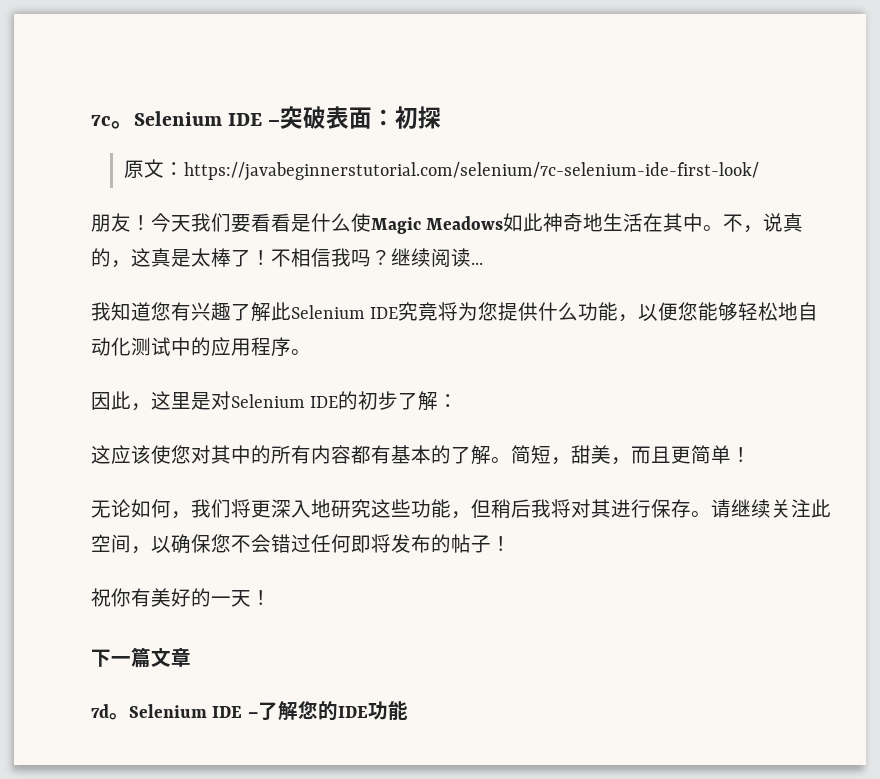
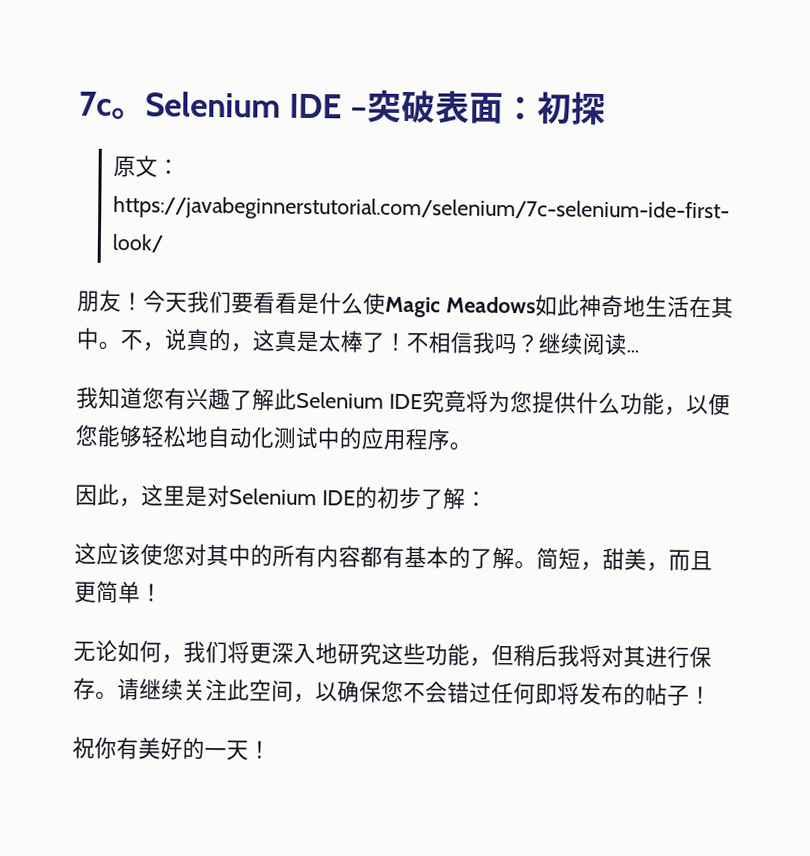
[91,647,191,668] [91,701,408,721] // 下一篇文章 // 7d。Selenium IDE –了解您的IDE功能 -> (271, 749) none

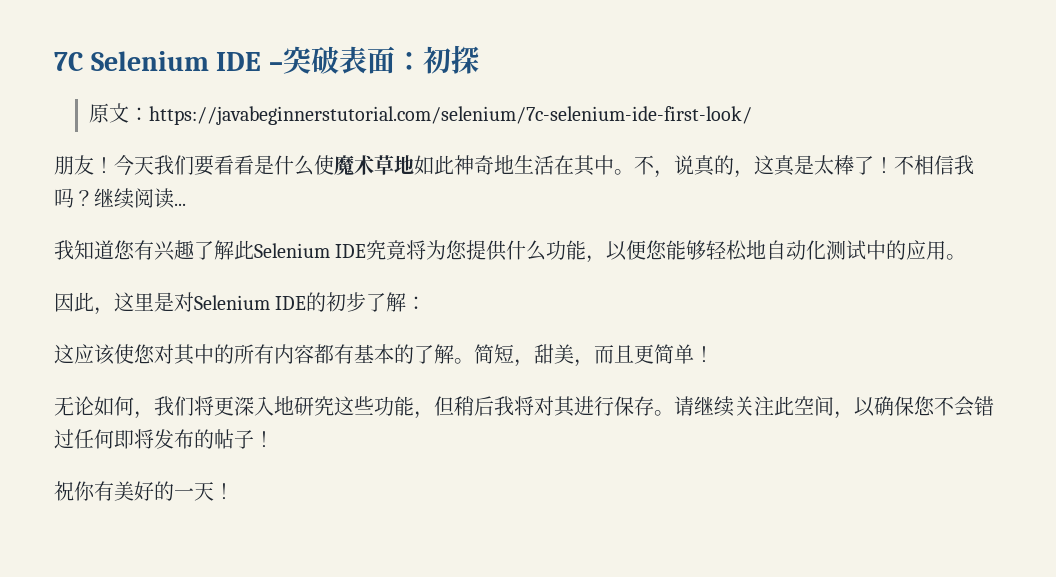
[79,91,146,120] 7c。 -> [54,52,83,71] 7C
[385,296,536,318] Magic Meadows -> [334,155,414,175] 魔术草地
[405,428,450,451] 程序 -> (947, 250) none

